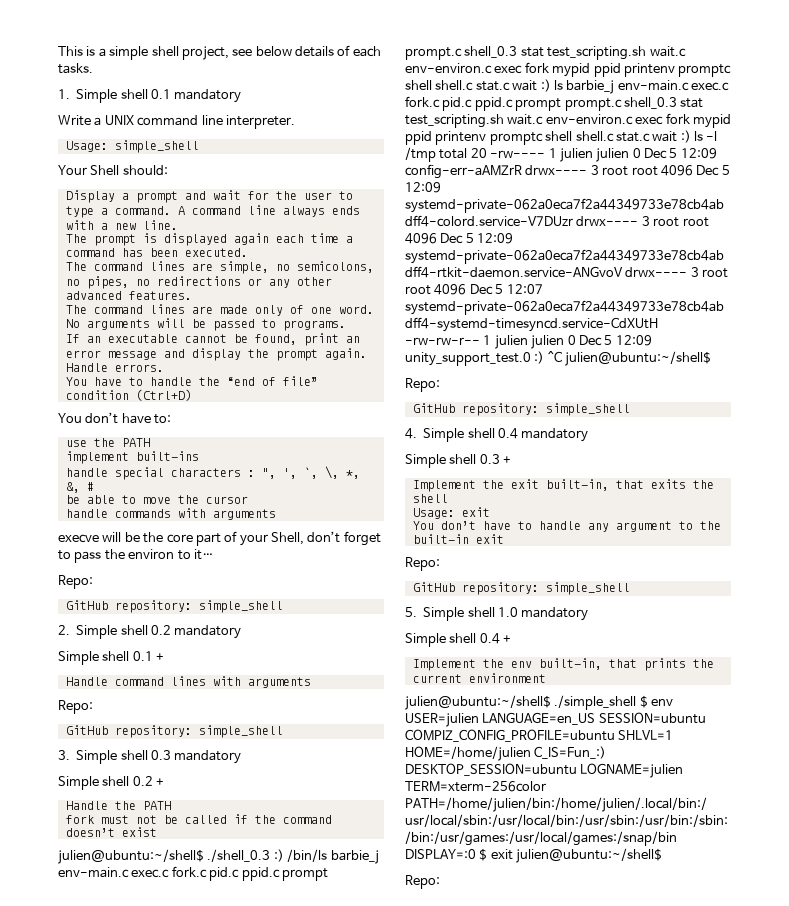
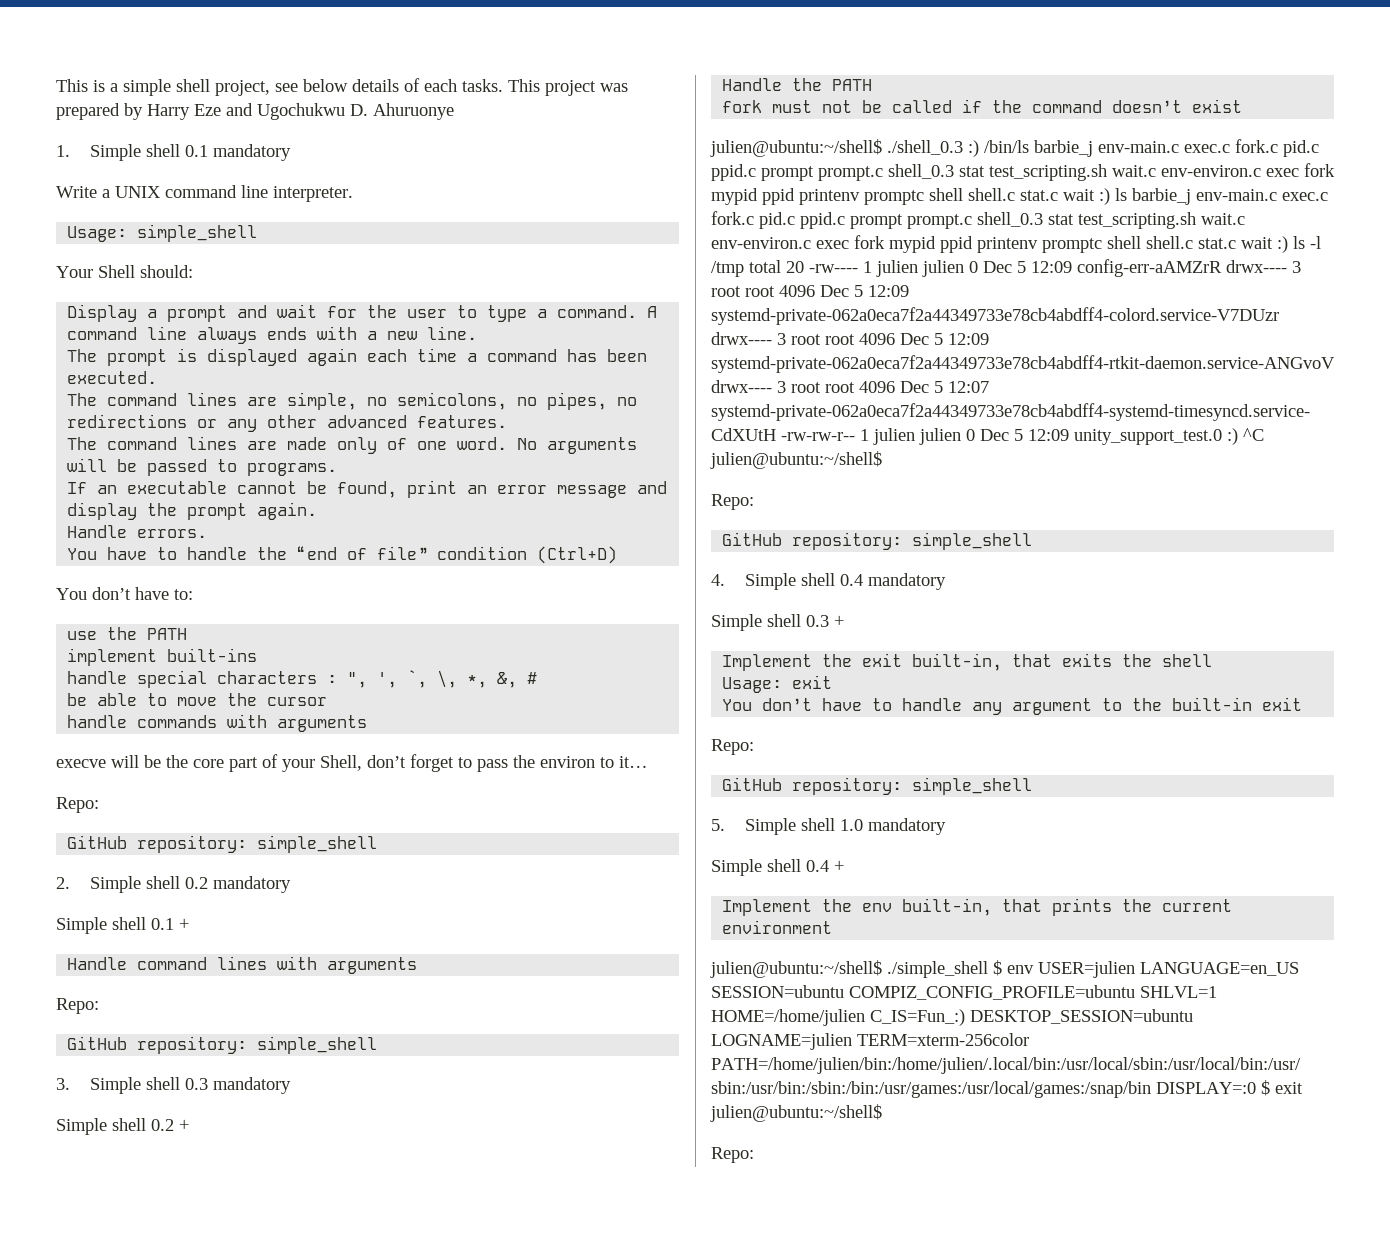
(93, 68) none -> [508,79,628,96] [56,103,454,120] This project was prepared by Harry Eze and Ugochukwu D. Ahuruonye

